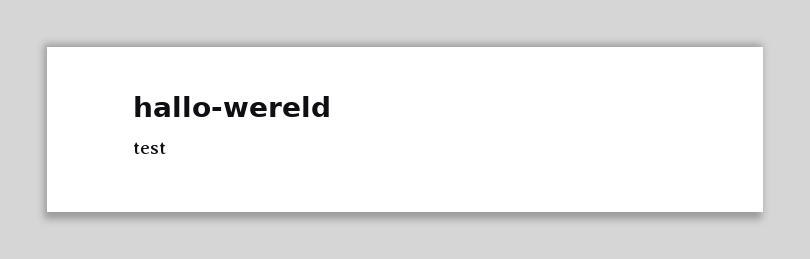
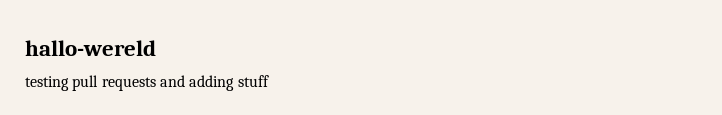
[133,142,166,154] test -> [25,75,269,91] testing pull requests and adding stuff

